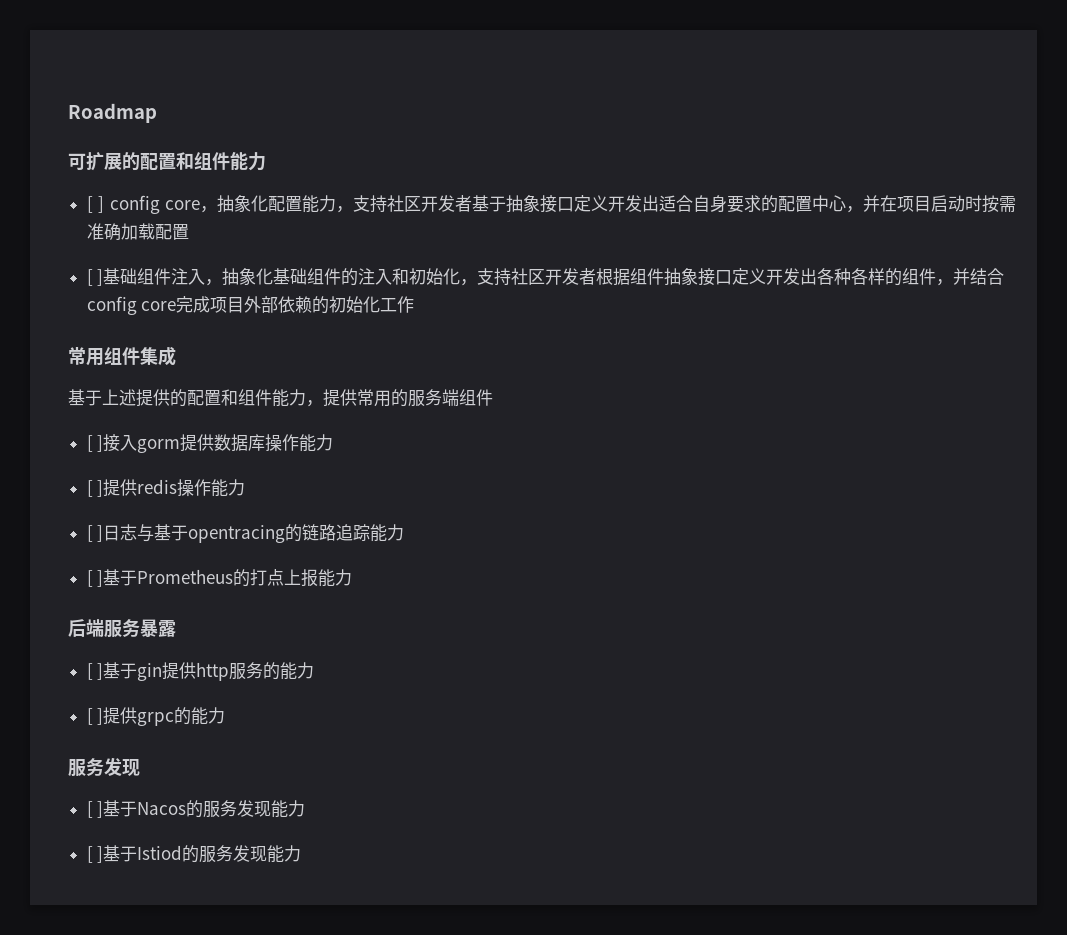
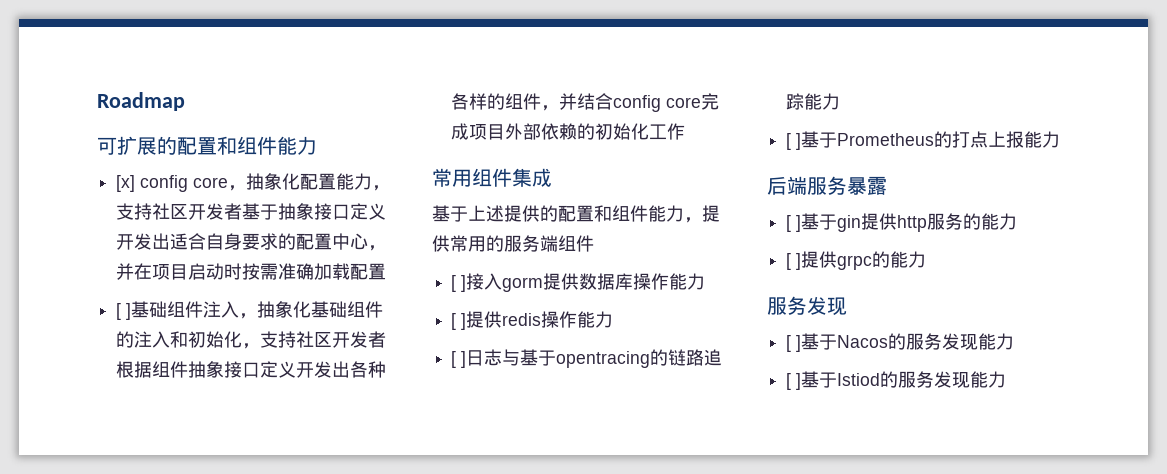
[86,196,105,213] [ ] -> [116,175,136,192] [x]

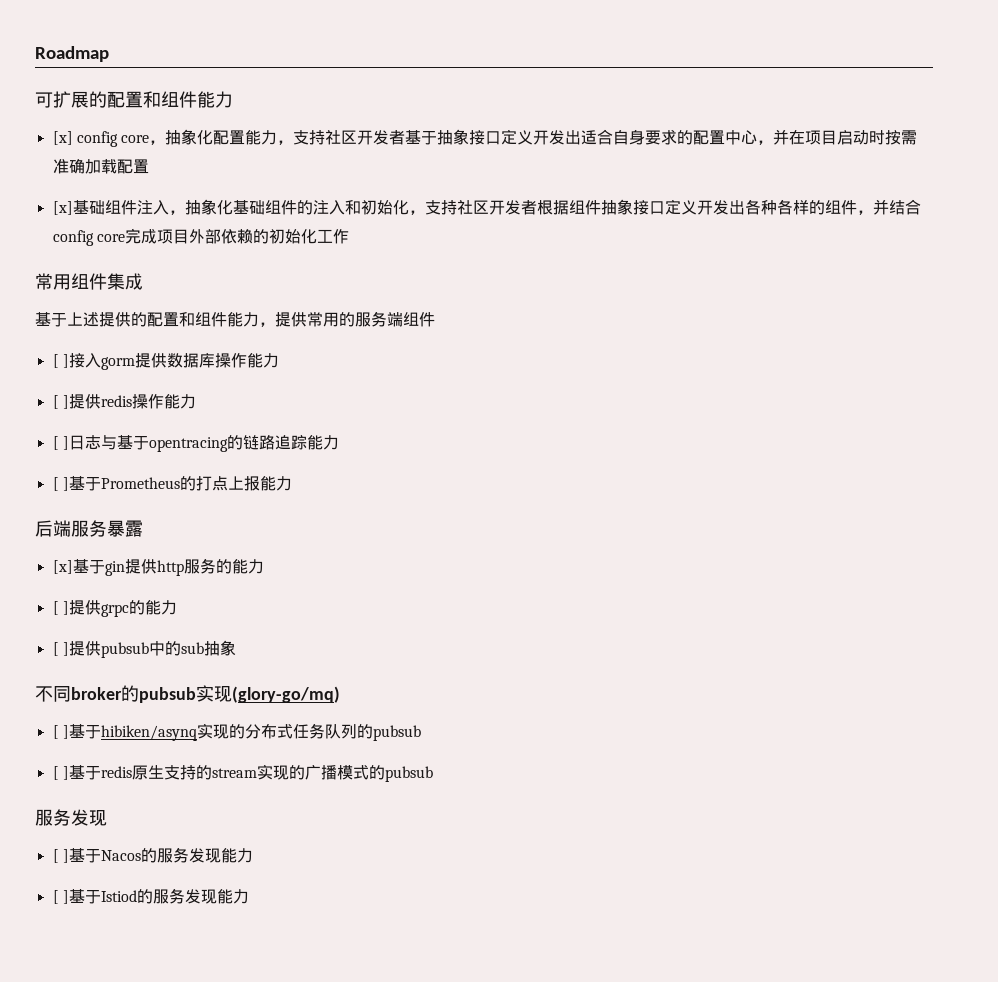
[116,303,132,320] [ ] -> [52,201,73,215] [x]
[786,215,802,232] [ ] -> [52,560,73,574] [x]
(927, 259) none -> [52,640,236,658] [35,685,340,703] [52,723,421,741] [52,764,433,782] // [ ]提供pubsub中的sub抽象 // 不同broker的pubsub实现(glory-go/mq) // [ ]基于hibiken/asynq实现的分布式任务队列的pubsub // [ ]基于redis原生支持的stream实现的广播模式的pubsub

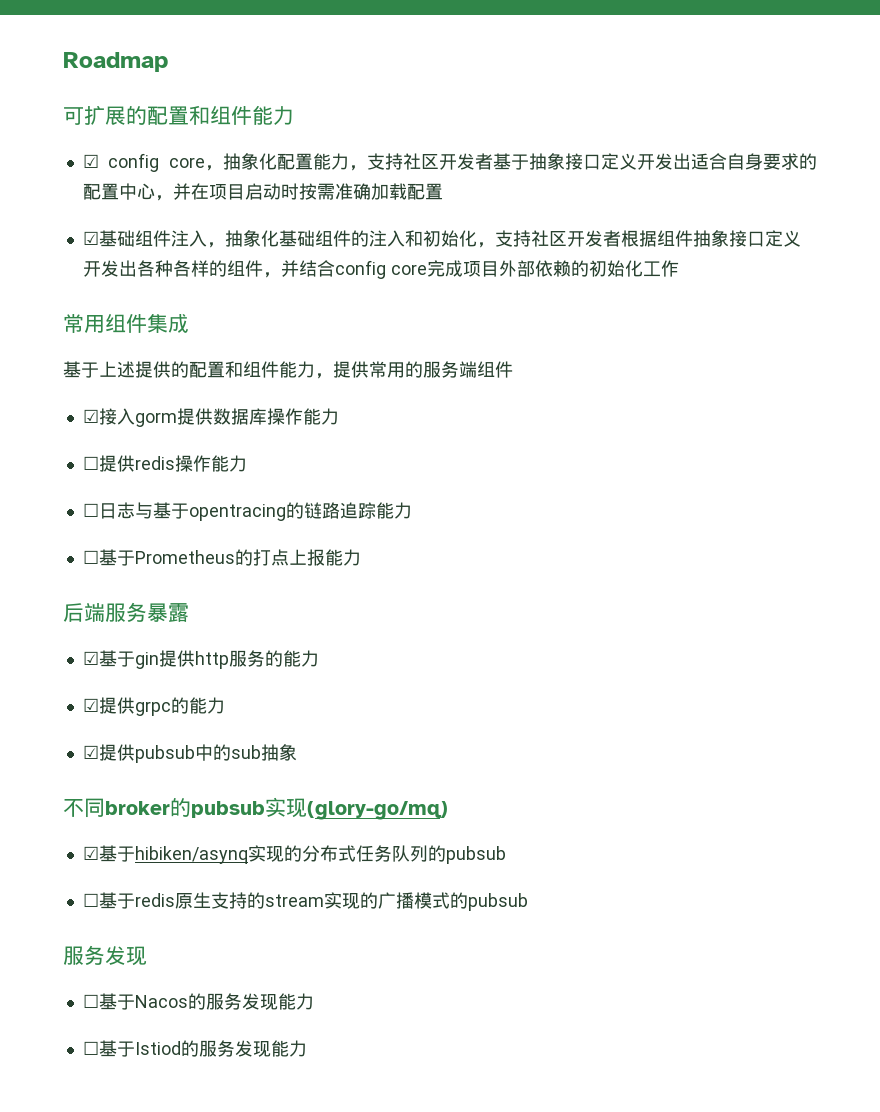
[52,131,73,145] [x] -> [82,154,99,168] ☑
[52,201,73,215] [x] -> [82,231,99,245] ☑
[52,354,69,368] [ ] -> [82,409,99,423] ☑
[52,395,69,409] [ ] -> [82,456,99,470] ☐
[52,436,69,450] [ ] -> [82,503,99,517] ☐
[52,477,69,491] [ ] -> [82,550,99,564] ☐
[52,560,73,574] [x] -> [82,651,99,665] ☑
[52,601,69,615] [ ] -> [82,698,99,712] ☑
[52,642,69,656] [ ] -> [82,745,99,759] ☑
[52,725,69,739] [ ] -> [82,846,99,860] ☑
[52,766,69,780] [ ] -> [82,893,99,907] ☐
[52,849,69,863] [ ] -> [82,994,99,1008] ☐
[52,890,69,904] [ ] -> [82,1041,99,1055] ☐

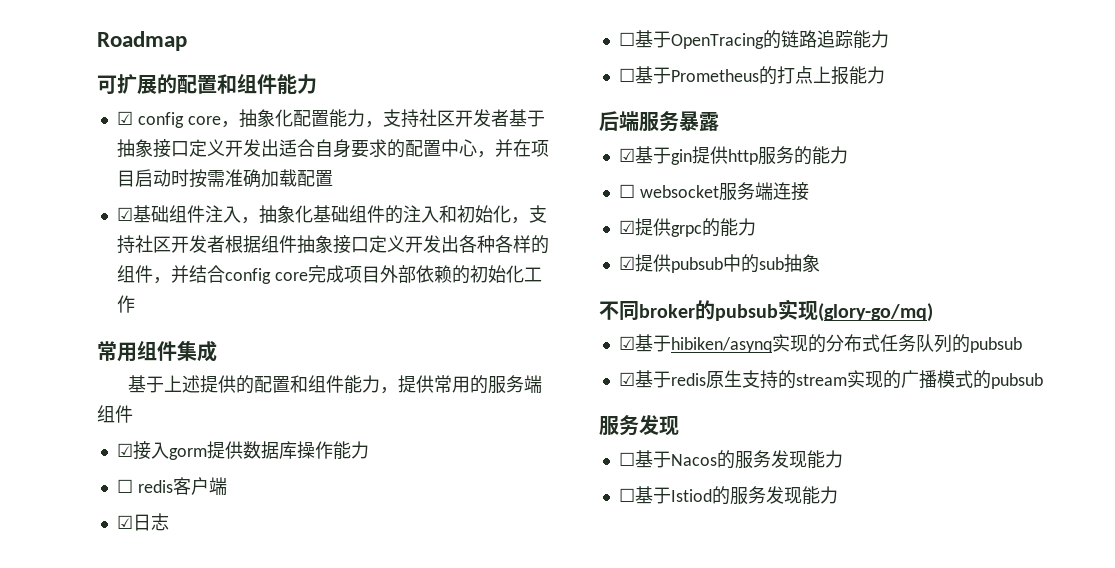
[98,455,247,472] [82,502,286,521] 提供redis操作能力 // ☐日志与基于opentracing -> [137,477,227,495] [116,513,169,531] [618,30,764,49] redis客户端 // ☑日志 // ☐基于OpenTracing
(319, 658) none -> [618,182,809,201] // ☐ websocket服务端连接
[82,893,99,907] ☐ -> [618,372,635,386] ☑

